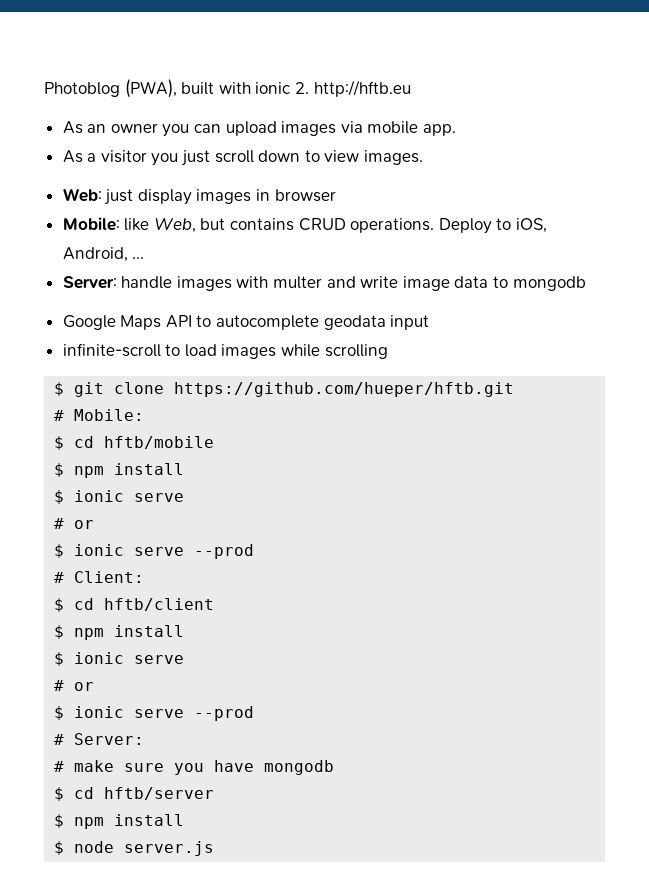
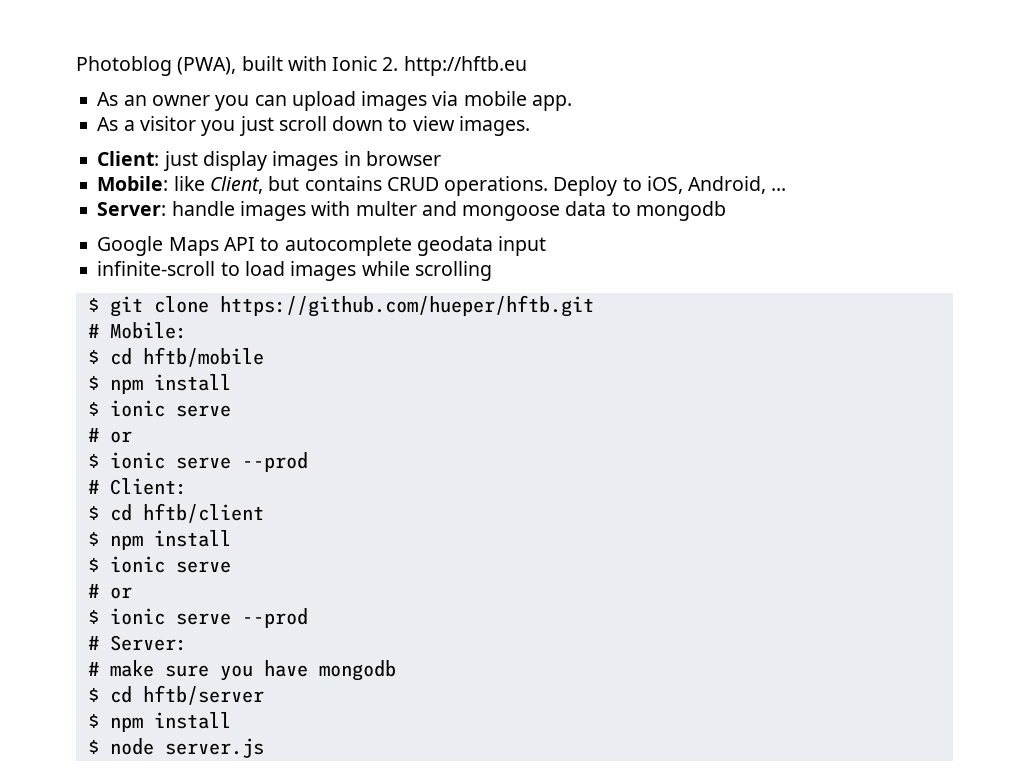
[255,82,291,94] ionic -> [332,56,378,71] Ionic
[62,188,102,202] Web: -> [97,151,160,166] Client:
[153,218,196,233] Web, -> [209,176,263,194] Client,
[360,276,450,291] write image -> [462,205,561,221] mongoose

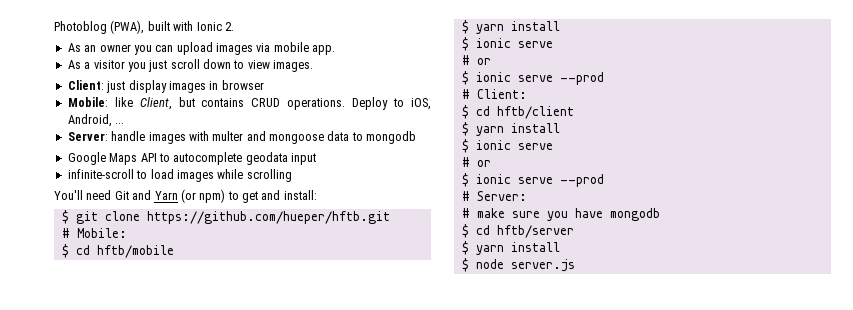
[403,56,527,76] http://hftb.eu -> (234, 26) none
(492, 271) none -> [54,189,317,203] // You'll need Git and Yarn (or npm) to get and install:
[109,379,143,394] npm -> [475,24,504,34] yarn
[109,535,143,550] npm -> [475,126,504,136] yarn
[109,717,143,732] npm -> [475,245,504,255] yarn

